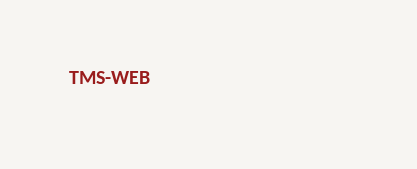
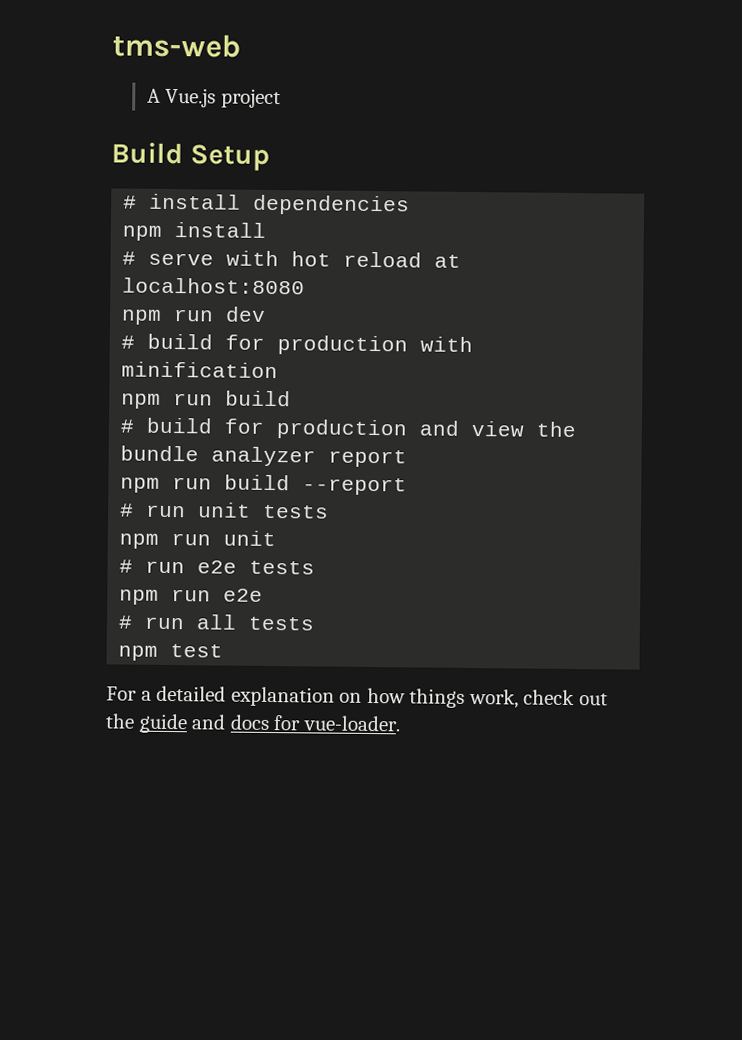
[69,71,150,84] TMS-WEB -> [112,33,241,58] [146,87,281,109] [111,142,270,171] [123,193,411,216] [122,222,267,241] [122,250,462,268] [122,277,306,295] [121,306,267,325] [121,333,474,356] [121,361,279,379] [121,390,292,409] [120,417,577,440] [120,445,408,468] [120,474,408,496] [120,502,330,519] [119,530,277,549] [119,559,316,575] [119,588,264,605] [118,614,316,631] [118,644,224,661] [106,685,608,709] [105,713,401,734] tms-web // A Vue.js project // Build Setup // # install dependencies // npm install // # serve with hot reload at localhost:8080 // npm run dev // # build for production with minification // npm run build // # build for production and view the bundle analyzer report // npm run build --report // # run unit tests // npm run unit // # run e2e tests // npm run e2e // # run all tests // npm test // For a detailed explanation on how things work, check out the guide and docs for vue-loader.

